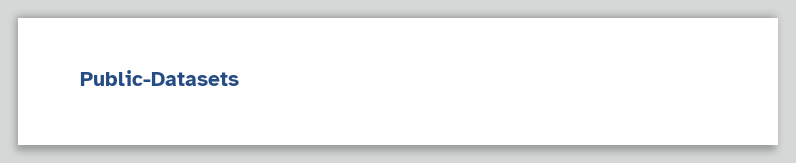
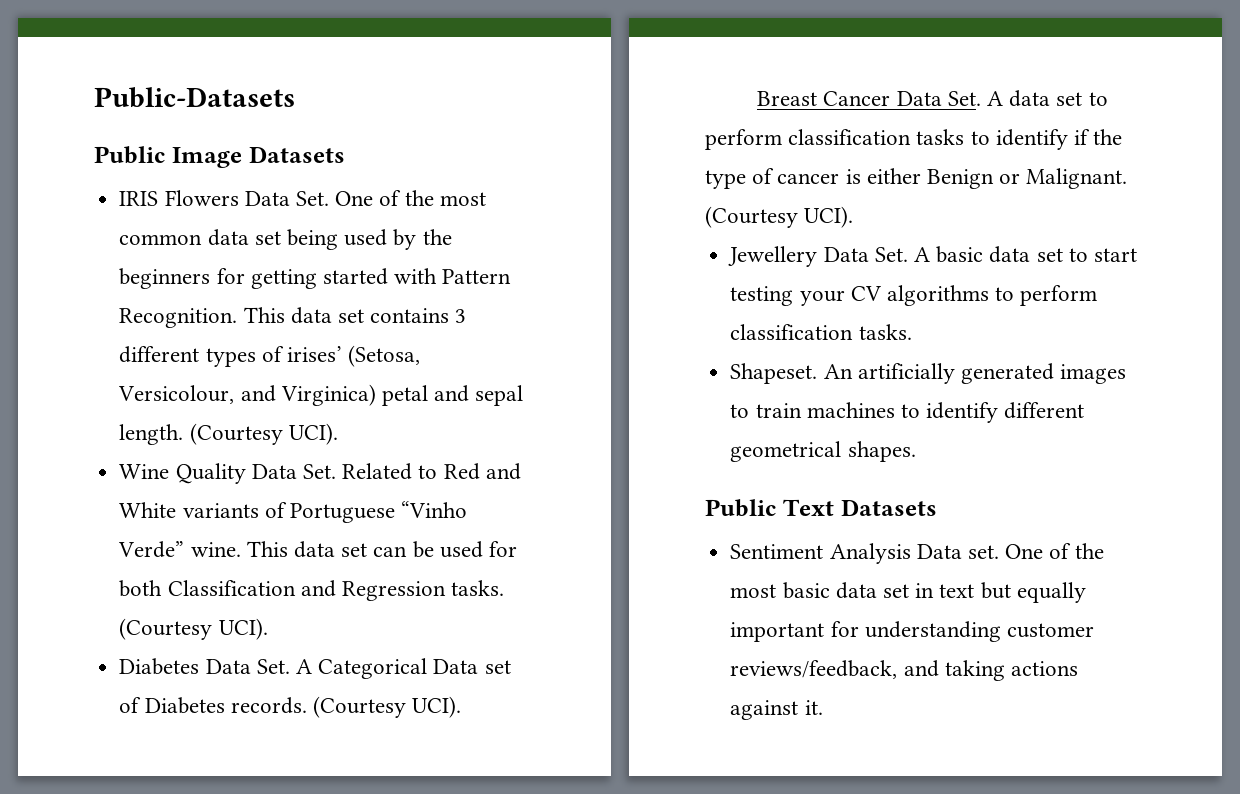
(239, 78) none -> [94,146,345,168] [119,190,486,206] [119,229,452,250] [119,268,512,289] [119,307,467,328] [119,345,421,367] [118,384,524,406] [119,423,338,445] [119,463,521,484] [119,501,468,523] [118,541,517,558] [119,580,505,601] [119,618,268,640] [119,658,511,679] [119,696,462,718] [757,90,1108,107] [705,129,1123,150] [705,168,1128,189] [705,206,854,228] [728,246,1137,267] [730,285,1098,306] [730,324,912,340] [730,363,1127,384] [730,402,1085,423] [730,441,916,462] [705,499,937,517] [730,543,1104,564] [730,582,1086,603] [730,621,1094,642] [730,660,1078,681] [730,700,823,720] // Public Image Datasets // IRIS Flowers Data Set. One of the most common data set being used by the beginners for getting started with Pattern Recognition. This data set contains 3 different types of irises’ (Setosa, Versicolour, and Virginica) petal and sepal length. (Courtesy UCI). // Wine Quality Data Set. Related to Red and White variants of Portuguese “Vinho Verde” wine. This data set can be used for both Classification and Regression tasks. (Courtesy UCI). // Diabetes Data Set. A Categorical Data set of Diabetes records. (Courtesy UCI). // Breast Cancer Data Set. A data set to perform classification tasks to identify if the type of cancer is either Benign or Malignant. (Courtesy UCI). // Jewellery Data Set. A basic data set to start testing your CV algorithms to perform classification tasks. // Shapeset. An artificially generated images to train machines to identify different geometrical shapes. // Public Text Datasets // Sentiment Analysis Data set. One of the most basic data set in text but equally important for understanding customer reviews/feedback, and taking actions against it.

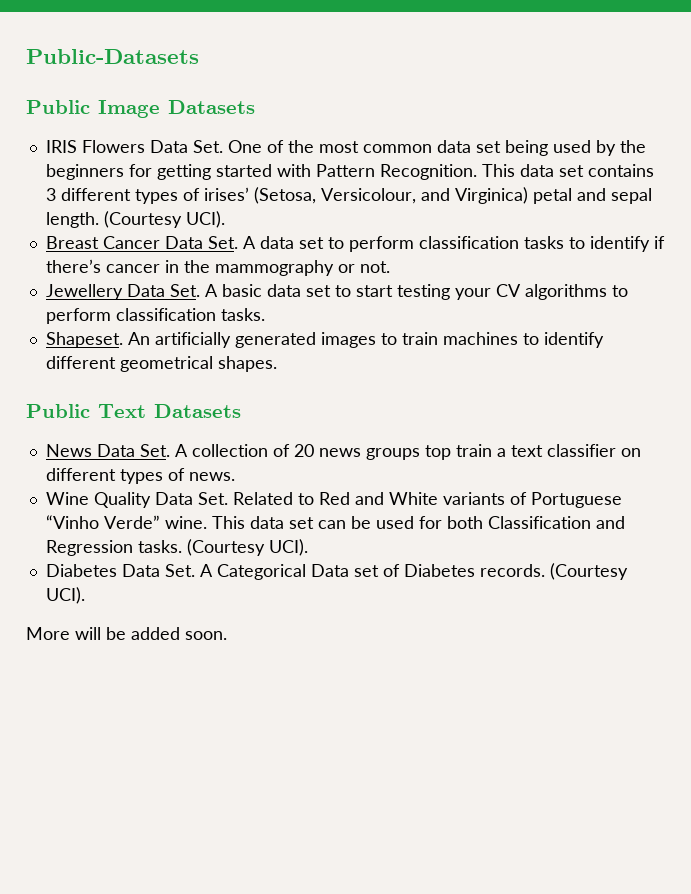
(338, 434) none -> [45,236,665,252] [45,259,390,276] [45,284,628,300] [45,308,265,324] [45,332,604,348] [45,356,277,372] [26,404,241,418] [45,444,641,460] [45,468,235,484] // Breast Cancer Data Set. A data set to perform classification tasks to identify if there’s cancer in the mammography or not. // Jewellery Data Set. A basic data set to start testing your CV algorithms to perform classification tasks. // Shapeset. An artificially generated images to train machines to identify different geometrical shapes. // Public Text Datasets // News Data Set. A collection of 20 news groups top train a text classifier on different types of news.
[757,90,1108,107] [705,129,1123,150] [705,168,1128,189] [705,206,854,228] [728,246,1137,267] [730,285,1098,306] [730,324,912,340] [730,363,1127,384] [730,402,1085,423] [730,441,916,462] [705,499,937,517] [730,543,1104,564] [730,582,1086,603] [730,621,1094,642] [730,660,1078,681] [730,700,823,720] Breast Cancer Data Set. A data set to perform classification tasks to identify if the type of cancer is either Benign or Malignant. (Courtesy UCI). // Jewellery Data Set. A basic data set to start testing your CV algorithms to perform classification tasks. // Shapeset. An artificially generated images to train machines to identify different geometrical shapes. // Public Text Datasets // Sentiment Analysis Data set. One of the most basic data set in text but equally important for understanding customer reviews/feedback, and taking actions against it. -> [26,627,227,640] More will be added soon.

